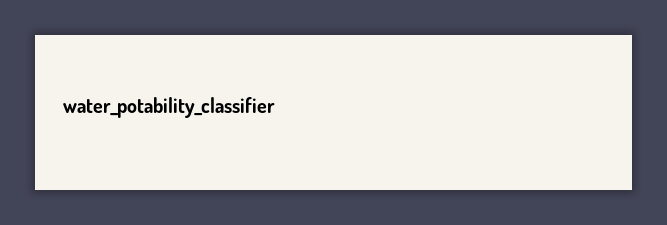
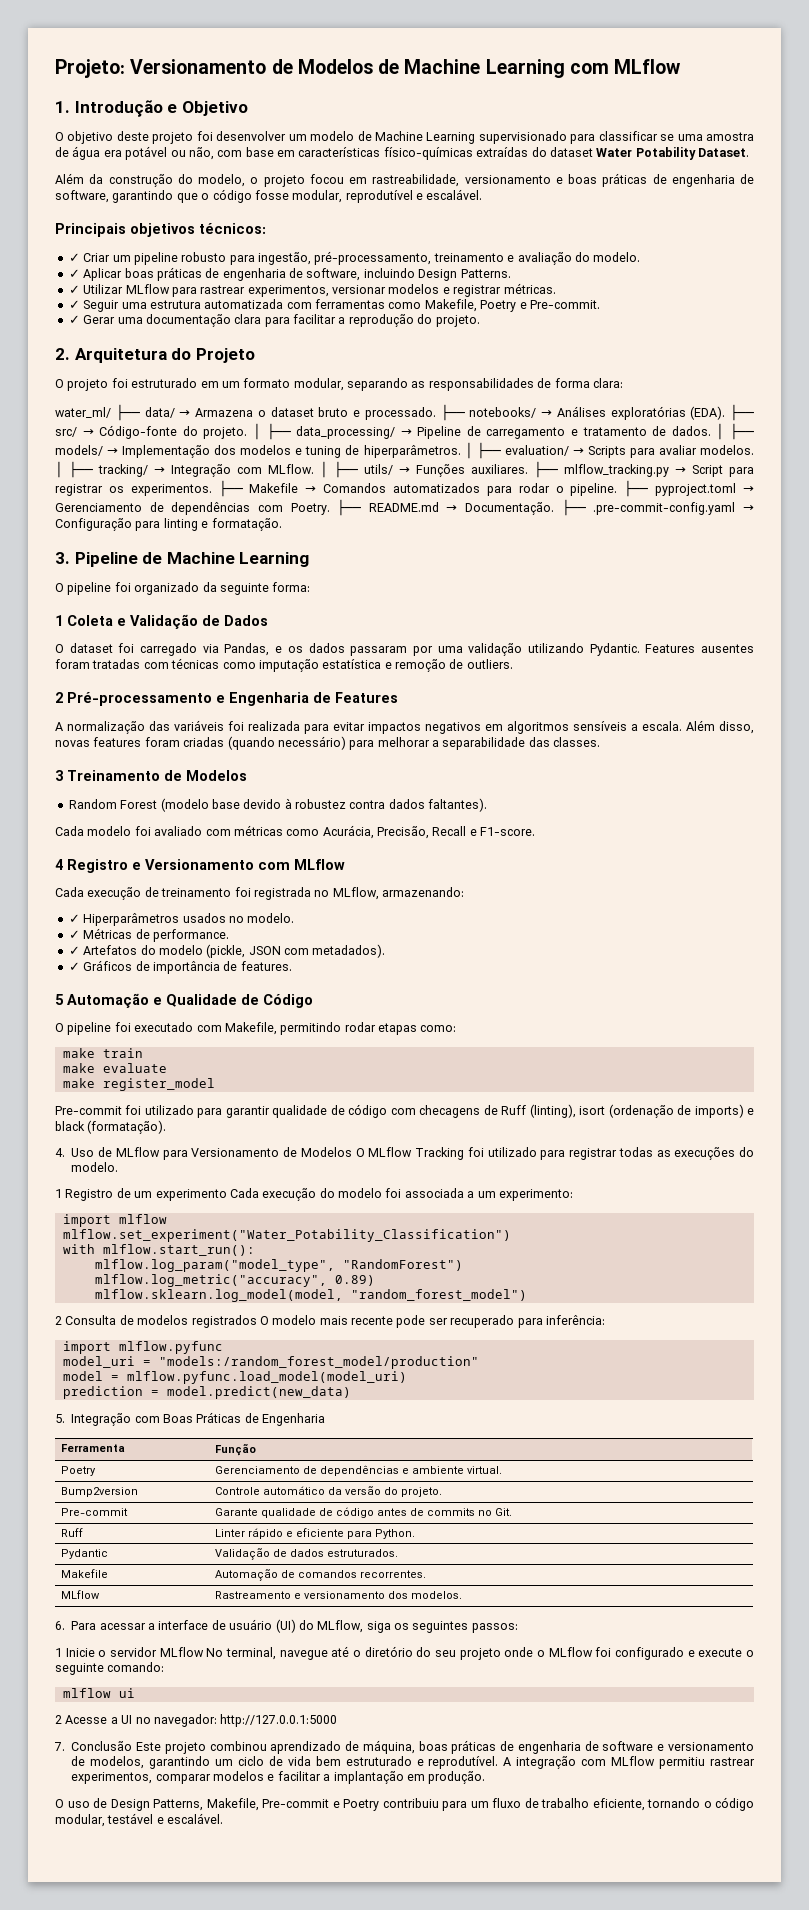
[63,97,275,118] water_potability_classifier -> [55,59,681,78] [55,100,248,117] [55,131,754,144] [55,146,749,160] [55,173,754,187] [55,189,483,203] [55,223,266,237] [68,251,641,265] [68,267,511,281] [68,283,556,297] [68,299,600,312] [68,314,480,327] [55,348,255,363] [55,378,623,391] [55,404,754,421] [55,423,755,440] [55,442,754,459] [55,461,754,478] [55,480,754,497] [55,499,754,516] [55,518,282,531] [55,552,310,567] [55,582,311,595] [55,614,268,629] [55,643,754,656] [55,658,513,672] [55,692,398,706] [55,720,754,734] [55,736,601,750] [55,770,247,781] [68,798,488,812] [55,825,536,839] [55,859,345,873] [55,887,464,900] [68,913,295,926] [68,928,229,942] [68,944,386,958] [68,960,292,974] [55,993,313,1008] [55,1022,457,1035] [62,1048,143,1058] [62,1063,167,1073] [62,1078,215,1091] [55,1104,755,1118] [55,1120,167,1134] [55,1147,754,1160] [71,1162,119,1172] [55,1188,573,1201] [62,1214,167,1227] [62,1229,511,1242] [62,1244,255,1256] [94,1259,463,1272] [94,1274,375,1287] [94,1289,527,1302] [55,1315,605,1328] [62,1341,223,1354] [62,1356,479,1369] [62,1371,407,1384] [62,1386,351,1399] [55,1412,326,1426] [61,1444,126,1452] [215,1443,257,1456] [61,1466,97,1476] [215,1465,503,1476] [61,1487,139,1497] [215,1486,443,1497] [61,1508,129,1516] [215,1507,513,1518] [61,1528,84,1537] [215,1528,416,1539] [61,1549,109,1559] [215,1548,399,1560] [61,1569,109,1578] [215,1569,427,1581] [61,1590,101,1599] [215,1591,463,1599] [55,1619,518,1633] [55,1646,754,1660] [55,1662,165,1675] [62,1688,135,1698] [55,1714,338,1727] [54,1740,754,1754] [71,1756,755,1769] [71,1771,486,1784] [55,1797,754,1811] [55,1813,224,1827] Projeto: Versionamento de Modelos de Machine Learning com MLflow // 1. Introdução e Objetivo // O objetivo deste projeto foi desenvolver um modelo de Machine Learning supervisionado para classificar se uma amostra de água era potável ou não, com base em características físico-químicas extraídas do dataset Water Potability Dataset. // Além da construção do modelo, o projeto focou em rastreabilidade, versionamento e boas práticas de engenharia de software, garantindo que o código fosse modular, reprodutível e escalável. // Principais objetivos técnicos: // ✓ Criar um pipeline robusto para ingestão, pré-processamento, treinamento e avaliação do modelo. // ✓ Aplicar boas práticas de engenharia de software, incluindo Design Patterns. // ✓ Utilizar MLflow para rastrear experimentos, versionar modelos e registrar métricas. // ✓ Seguir uma estrutura automatizada com ferramentas como Makefile, Poetry e Pre-commit. // ✓ Gerar uma documentação clara para facilitar a reprodução do projeto. // 2. Arquitetura do Projeto // O projeto foi estruturado em um formato modular, separando as responsabilidades de forma clara: // water_ml/ ├── data/ → Armazena o dataset bruto e processado. ├── notebooks/ → Análises exploratórias (EDA). ├── src/ → Código-fonte do projeto. │ ├── data_processing/ → Pipeline de carregamento e tratamento de dados. │ ├── models/ → Implementação dos modelos e tuning de hiperparâmetros. │ ├── evaluation/ → Scripts para avaliar modelos. │ ├── tracking/ → Integração com MLflow. │ ├── utils/ → Funções auxiliares. ├── mlflow_tracking.py → Script para registrar os experimentos. ├── Makefile → Comandos automatizados para rodar o pipeline. ├── pyproject.toml → Gerenciamento de dependências com Poetry. ├── README.md → Documentação. ├── .pre-commit-config.yaml → Configuração para linting e formatação. // 3. Pipeline de Machine Learning // O pipeline foi organizado da seguinte forma: // 1 Coleta e Validação de Dados // O dataset foi carregado via Pandas, e os dados passaram por uma validação utilizando Pydantic. Features ausentes foram tratadas com técnicas como imputação estatística e remoção de outliers. // 2 Pré-processamento e Engenharia de Features // A normalização das variáveis foi realizada para evitar impactos negativos em algoritmos sensíveis a escala. Além disso, novas features foram criadas (quando necessário) para melhorar a separabilidade das classes. // 3 Treinamento de Modelos // Random Forest (modelo base devido à robustez contra dados faltantes). // Cada modelo foi avaliado com métricas como Acurácia, Precisão, Recall e F1-score. // 4 Registro e Versionamento com MLflow // Cada execução de treinamento foi registrada no MLflow, armazenando: // ✓ Hiperparâmetros usados no modelo. // ✓ Métricas de performance. // ✓ Artefatos do modelo (pickle, JSON com metadados). // ✓ Gráficos de importância de features. // 5 Automação e Qualidade de Código // O pipeline foi executado com Makefile, permitindo rodar etapas como: // make train // make evaluate // make register_model // Pre-commit foi utilizado para garantir qualidade de código com checagens de Ruff (linting), isort (ordenação de imports) e black (formatação). // 4. Uso de MLflow para Versionamento de Modelos O MLflow Tracking foi utilizado para registrar todas as execuções do modelo. // 1 Registro de um experimento Cada execução do modelo foi associada a um experimento: // import mlflow // mlflow.set_experiment("Water_Potability_Classification") // with mlflow.start_run(): // mlflow.log_param("model_type", "RandomForest") // mlflow.log_metric("accuracy", 0.89) // mlflow.sklearn.log_model(model, "random_forest_model") // 2 Consulta de modelos registrados O modelo mais recente pode ser recuperado para inferência: // import mlflow.pyfunc // model_uri = "models:/random_forest_model/production" // model = mlflow.pyfunc.load_model(model_uri) // prediction = model.predict(new_data) // 5. Integração com Boas Práticas de Engenharia // Ferramenta | Função // Poetry | Gerenciamento de dependências e ambiente virtual. // Bump2version | Controle automático da versão do projeto. // Pre-commit | Garante qualidade de código antes de commits no Git. // Ruff | Linter rápido e eficiente para Python. // Pydantic | Validação de dados estruturados. // Makefile | Automação de comandos recorrentes. // MLflow | Rastreamento e versionamento dos modelos. // 6. Para acessar a interface de usuário (UI) do MLflow, siga os seguintes passos: // 1 Inicie o servidor MLflow No terminal, navegue até o diretório do seu projeto onde o MLflow foi configurado e execute o seguinte comando: // mlflow ui // 2 Acesse a UI no navegador: http://127.0.0.1:5000 // 7. Conclusão Este projeto combinou aprendizado de máquina, boas práticas de engenharia de software e versionamento de modelos, garantindo um ciclo de vida bem estruturado e reprodutível. A integração com MLflow permitiu rastrear experimentos, comparar modelos e facilitar a implantação em produção. // O uso de Design Patterns, Makefile, Pre-commit e Poetry contribuiu para um fluxo de trabalho eficiente, tornando o código modular, testável e escalável.

